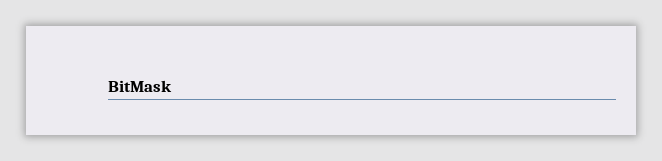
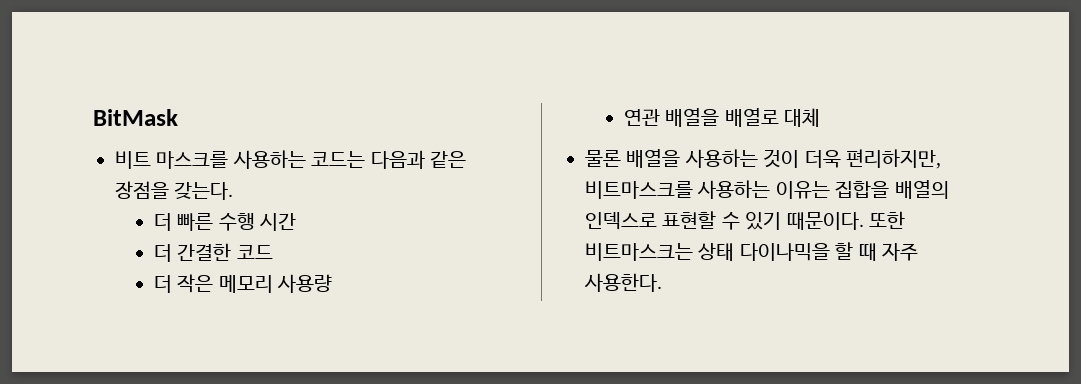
(172, 86) none -> [115,150,466,169] [115,181,234,200] [153,212,297,231] [153,243,273,262] [153,274,333,293] [623,108,821,127] [585,149,941,169] [585,180,949,199] [585,211,905,230] [585,242,918,261] [584,273,662,292] // 비트 마스크를 사용하는 코드는 다음과 같은 장점을 갖는다. // 더 빠른 수행 시간 // 더 간결한 코드 // 더 작은 메모리 사용량 // 연관 배열을 배열로 대체 // 물론 배열을 사용하는 것이 더욱 편리하지만, 비트마스크를 사용하는 이유는 집합을 배열의 인덱스로 표현할 수 있기 때문이다. 또한 비트마스크는 상태 다이나믹을 할 때 자주 사용한다.

